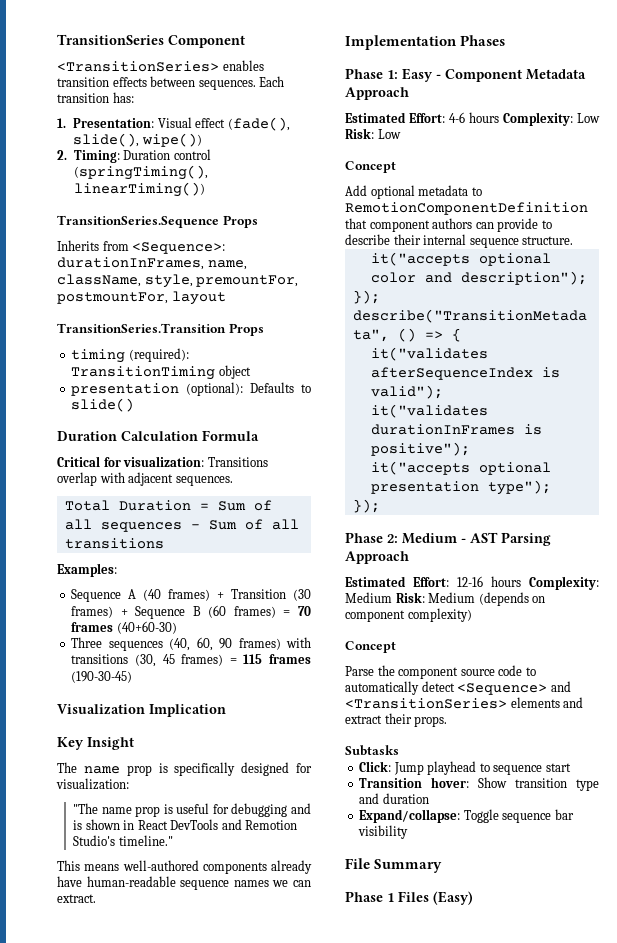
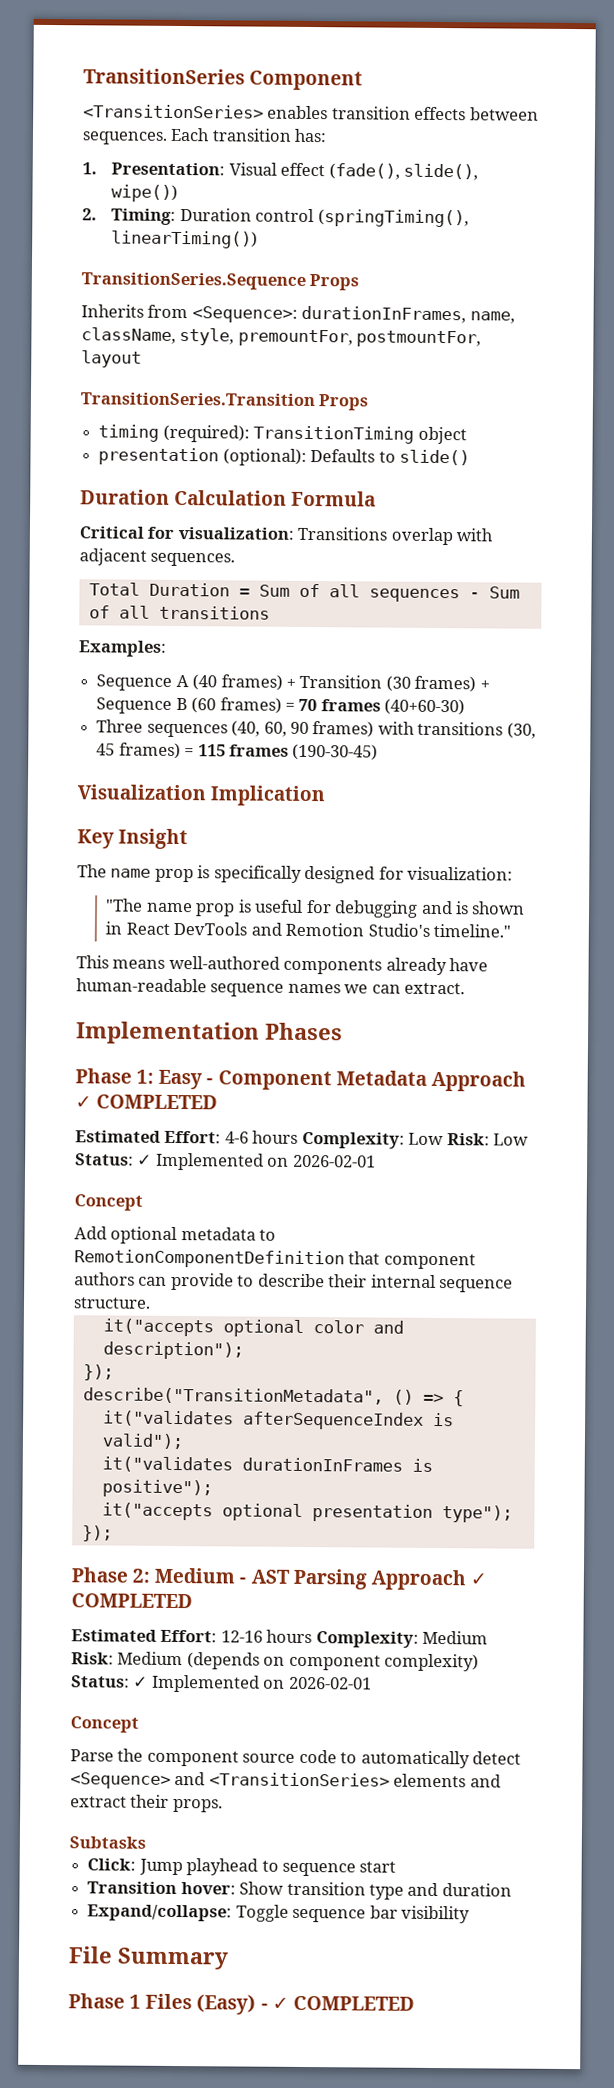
(409, 93) none -> [75,1094,219,1110] ✓ COMPLETED
(401, 134) none -> [75,1152,376,1171] Status: ✓ Implemented on 2026-02-01
(409, 557) none -> [469,1573,487,1586] [71,1593,193,1609] ✓ COMPLETED
(472, 615) none -> [71,1674,372,1693] Status: ✓ Implemented on 2026-02-01
(473, 898) none -> [260,1995,415,2011] - ✓ COMPLETED

